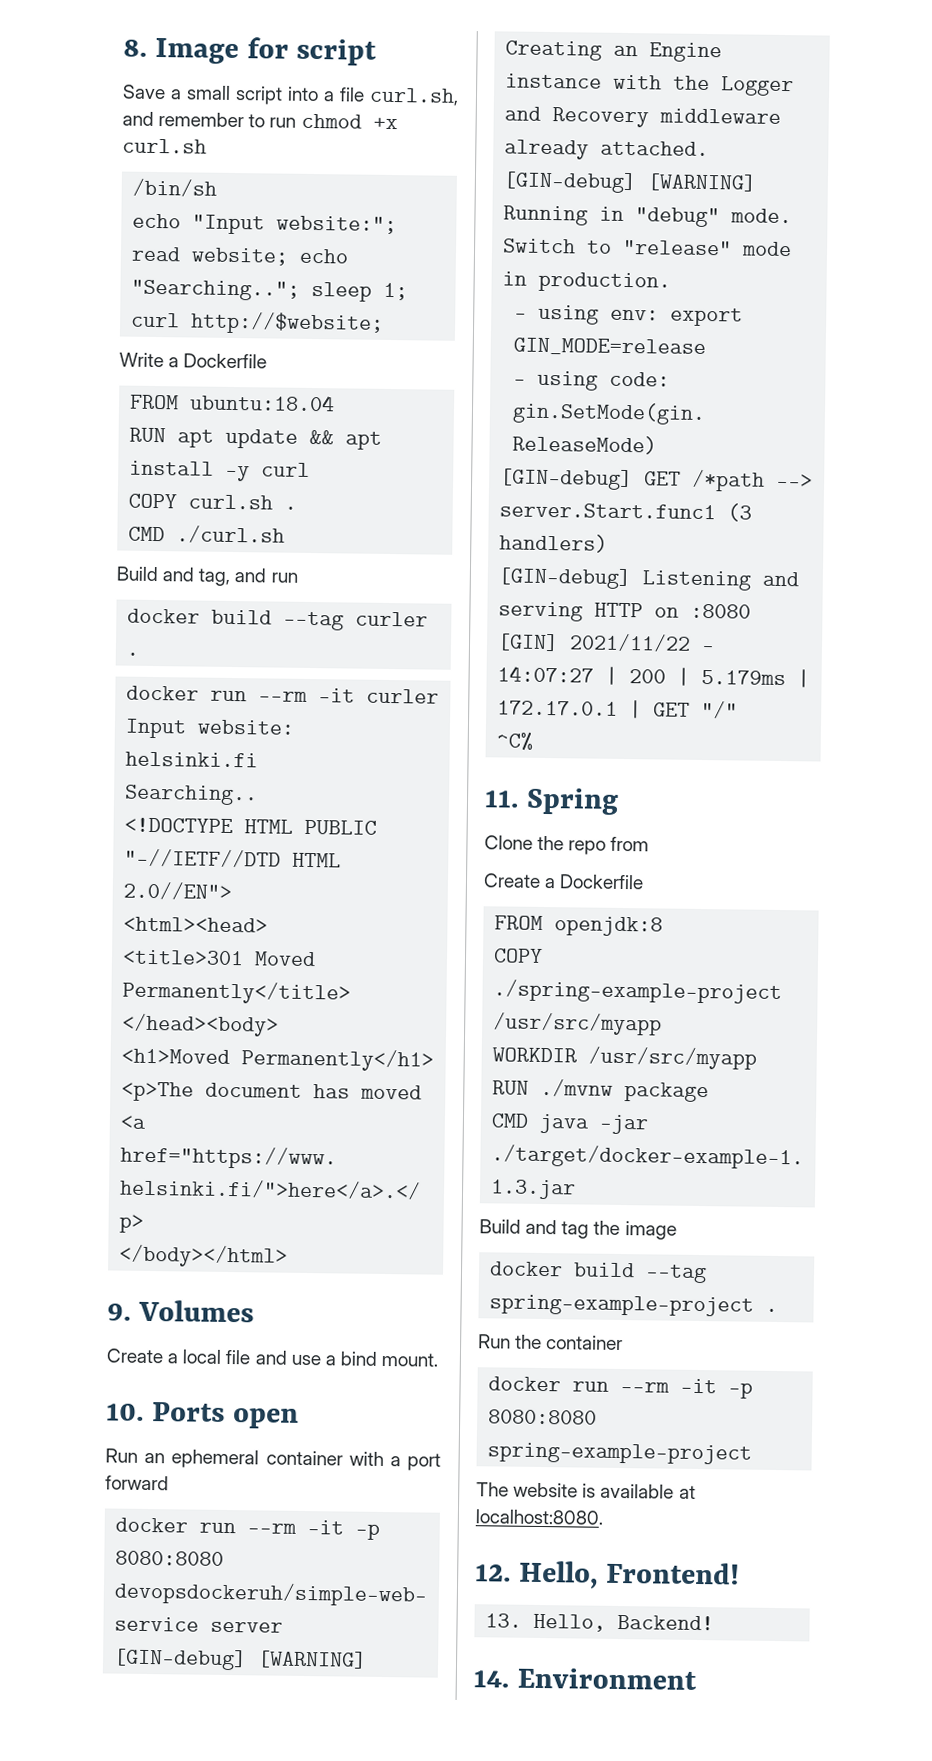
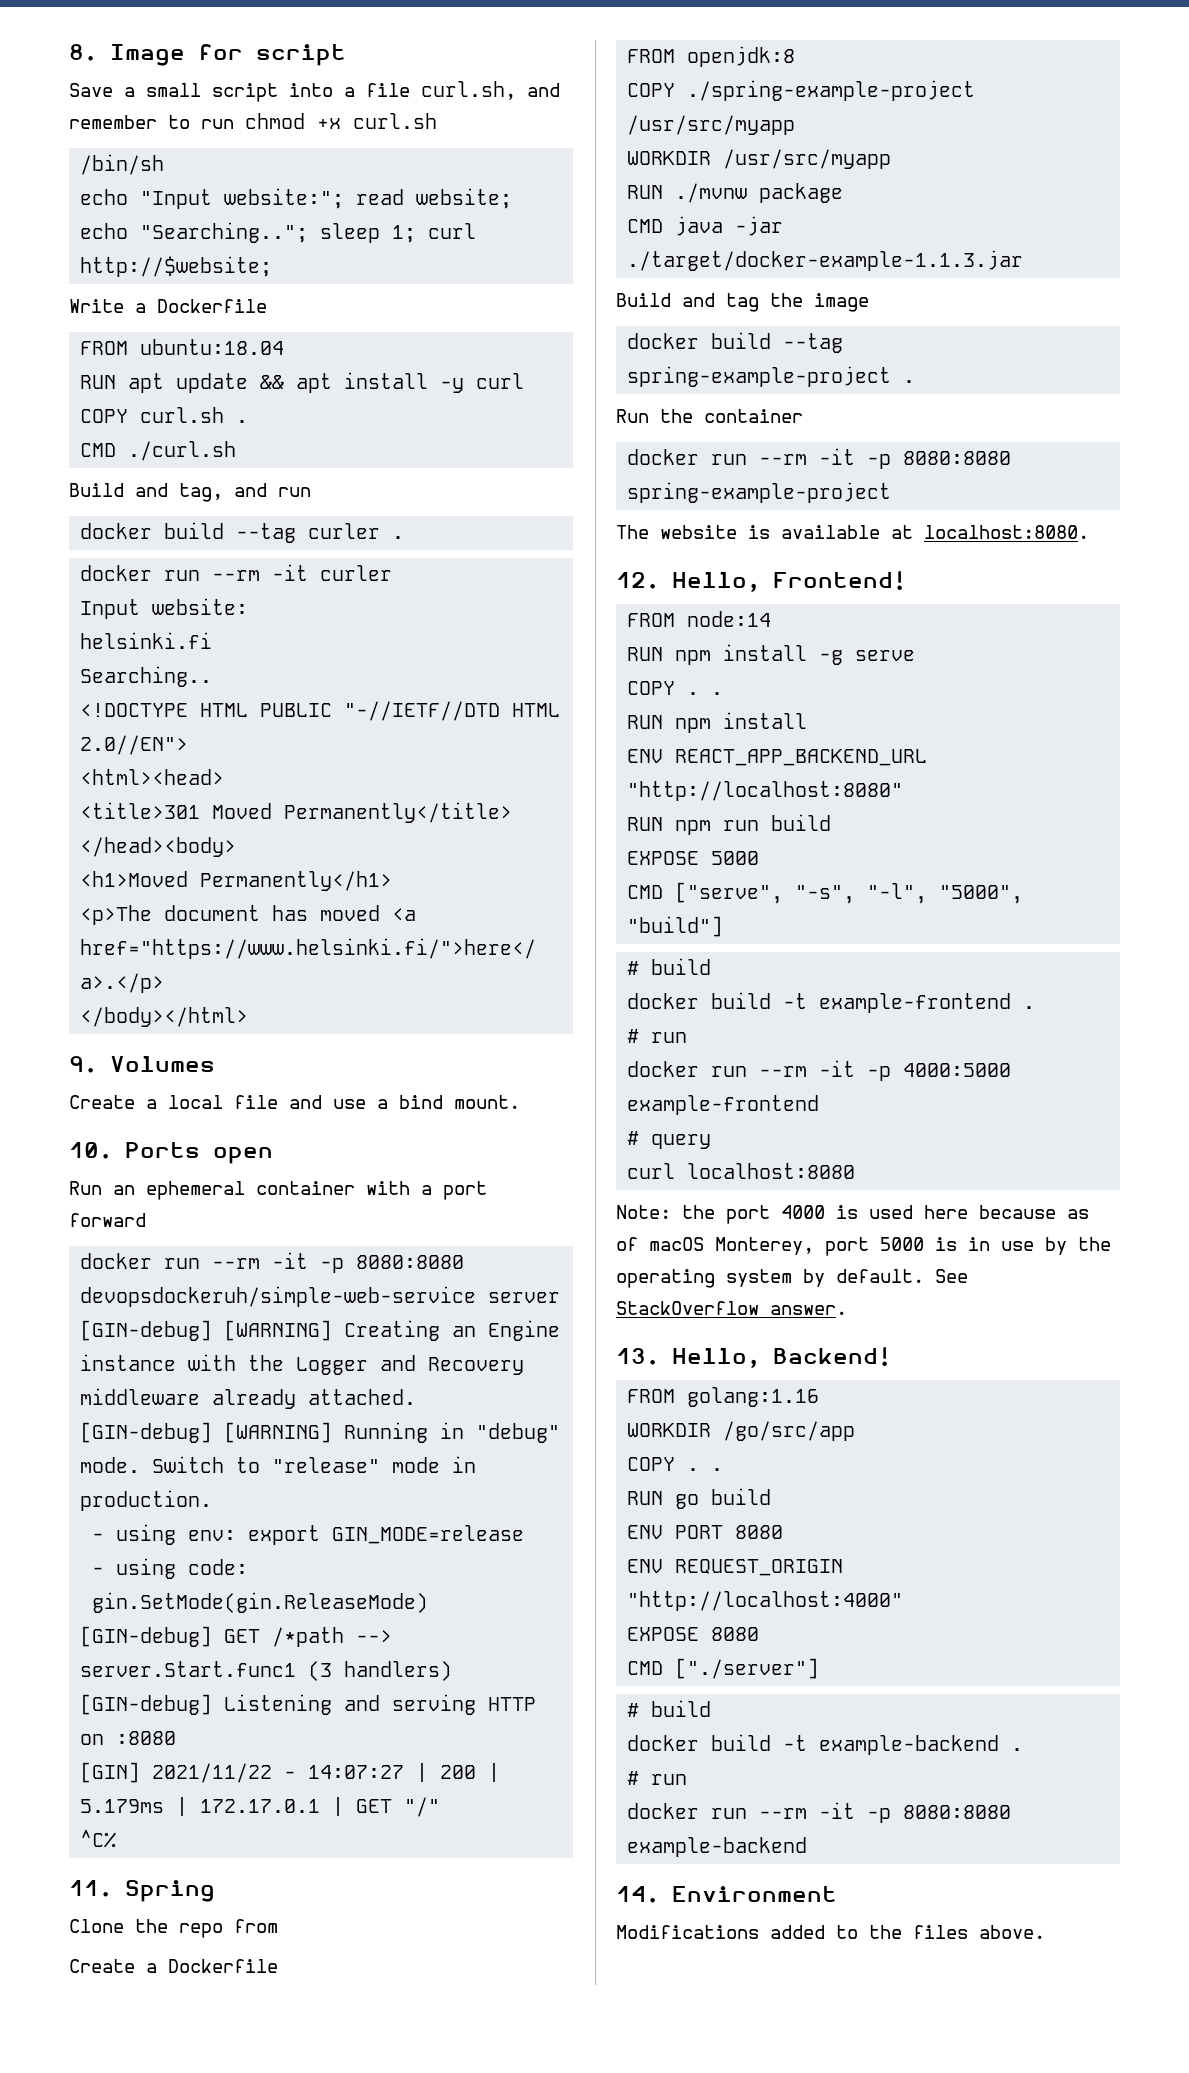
[485,1613,715,1632] [473,1667,697,1691] 13. Hello, Backend! // 14. Environment -> [627,611,772,627] [627,644,916,665] [627,681,724,695] [627,712,808,733] [627,749,928,766] [627,781,904,801] [627,814,832,835] [627,851,760,865] [627,882,1024,904] [627,916,724,937] [627,958,712,975] [627,992,1036,1013] [627,1029,688,1043] [627,1060,1012,1081] [627,1095,820,1115] [627,1131,712,1149] [627,1163,856,1179] [616,1205,1089,1224] [616,1237,1111,1256] [616,1269,968,1288] [616,1301,847,1315] [616,1347,891,1368] [627,1387,820,1407] [627,1421,856,1441] [627,1457,724,1471] [627,1488,772,1509] [627,1525,784,1539] [627,1559,844,1576] [627,1591,904,1611] [627,1627,760,1641] [627,1658,820,1679] [627,1700,712,1717] [627,1734,1024,1755] [627,1771,688,1785] [627,1802,1012,1823] [627,1837,808,1857] [616,1886,837,1903] [616,1925,1045,1939] FROM node:14 // RUN npm install -g serve // COPY . . // RUN npm install // ENV REACT_APP_BACKEND_URL "http://localhost:8080" // RUN npm run build // EXPOSE 5000 // CMD ["serve", "-s", "-l", "5000", "build"] // # build // docker build -t example-frontend . // # run // docker run --rm -it -p 4000:5000 example-frontend // # query // curl localhost:8080 // Note: the port 4000 is used here because as of macOS Monterey, port 5000 is in use by the operating system by default. See StackOverflow answer. // 13. Hello, Backend! // FROM golang:1.16 // WORKDIR /go/src/app // COPY . . // RUN go build // ENV PORT 8080 // ENV REQUEST_ORIGIN "http://localhost:4000" // EXPOSE 8080 // CMD ["./server"] // # build // docker build -t example-backend . // # run // docker run --rm -it -p 8080:8080 example-backend // 14. Environment // Modifications added to the files above.

